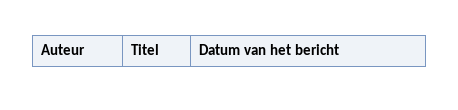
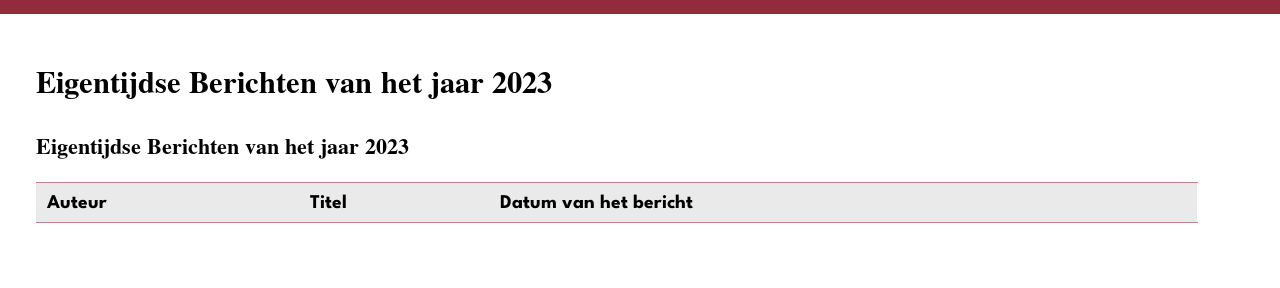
(41, 49) none -> [36,72,553,99] [36,139,409,159] Eigentijdse Berichten van het jaar 2023 // Eigentijdse Berichten van het jaar 2023 //

